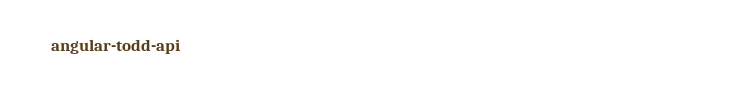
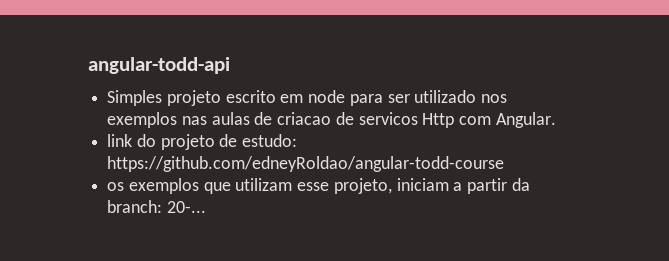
(180, 46) none -> [107,90,508,106] [107,112,556,128] [107,134,298,150] [107,156,505,172] [107,178,530,194] [107,200,206,213] // Simples projeto escrito em node para ser utilizado nos exemplos nas aulas de criacao de servicos Http com Angular. // link do projeto de estudo: https://github.com/edneyRoldao/angular-todd-course // os exemplos que utilizam esse projeto, iniciam a partir da branch: 20-...

